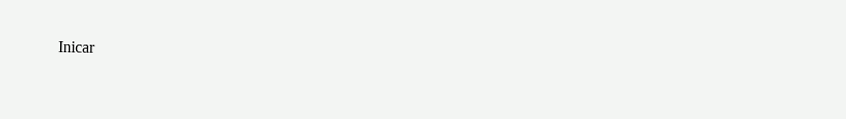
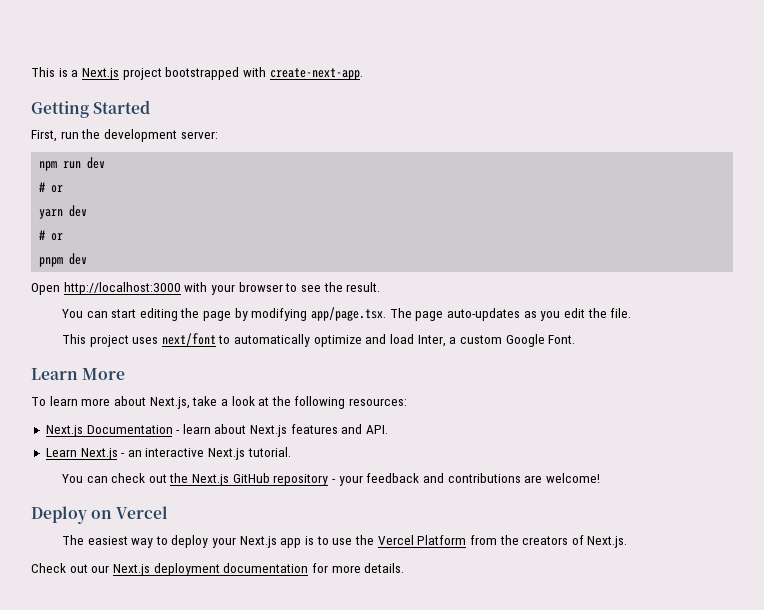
[58,41,96,53] Inicar -> [31,67,363,80] [31,100,151,118] [31,129,218,142] [39,157,106,171] [39,182,64,193] [39,205,88,219] [39,230,64,241] [39,253,88,267] [31,282,381,295] [61,307,632,321] [61,333,576,347] [31,368,126,380] [31,396,408,409] [45,424,389,437] [45,447,291,460] [61,473,600,486] [31,506,169,524] [61,535,628,548] [31,563,405,576] This is a Next.js project bootstrapped with create-next-app. // Getting Started // First, run the development server: // npm run dev // # or // yarn dev // # or // pnpm dev // Open http://localhost:3000 with your browser to see the result. // You can start editing the page by modifying app/page.tsx. The page auto-updates as you edit the file. // This project uses next/font to automatically optimize and load Inter, a custom Google Font. // Learn More // To learn more about Next.js, take a look at the following resources: // Next.js Documentation - learn about Next.js features and API. // Learn Next.js - an interactive Next.js tutorial. // You can check out the Next.js GitHub repository - your feedback and contributions are welcome! // Deploy on Vercel // The easiest way to deploy your Next.js app is to use the Vercel Platform from the creators of Next.js. // Check out our Next.js deployment documentation for more details.

